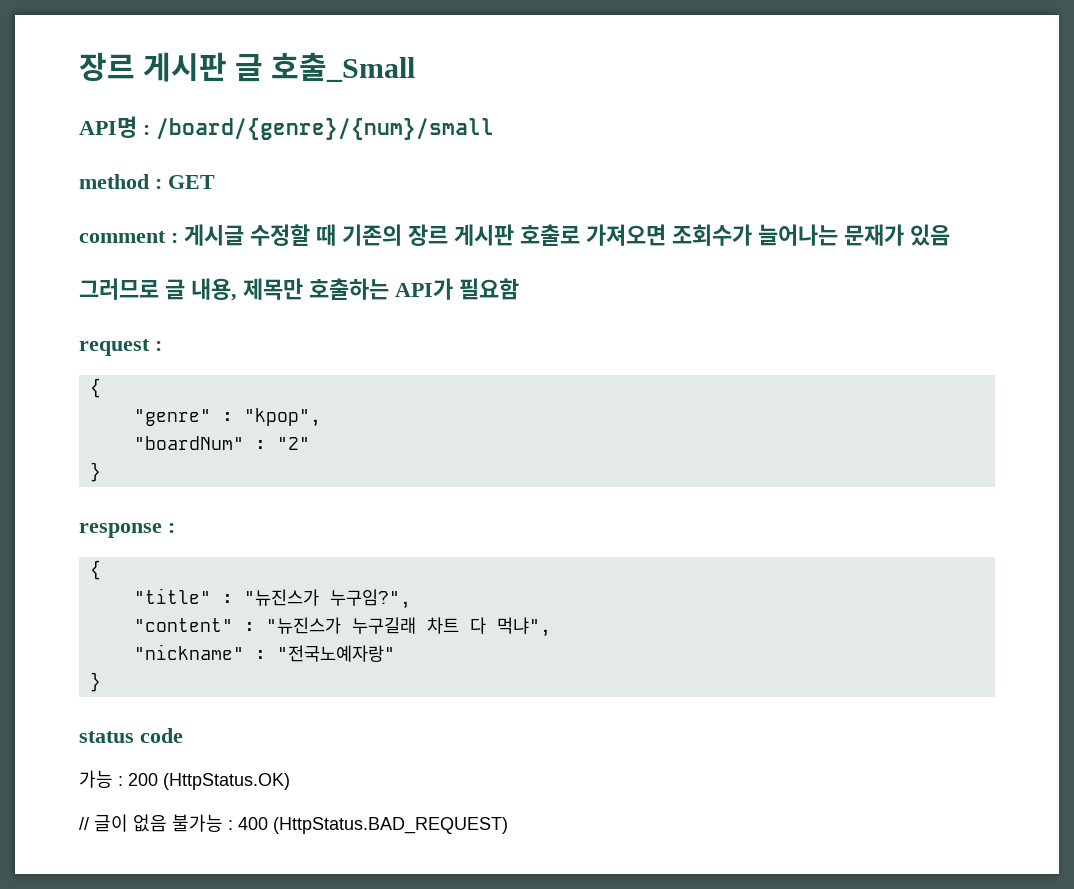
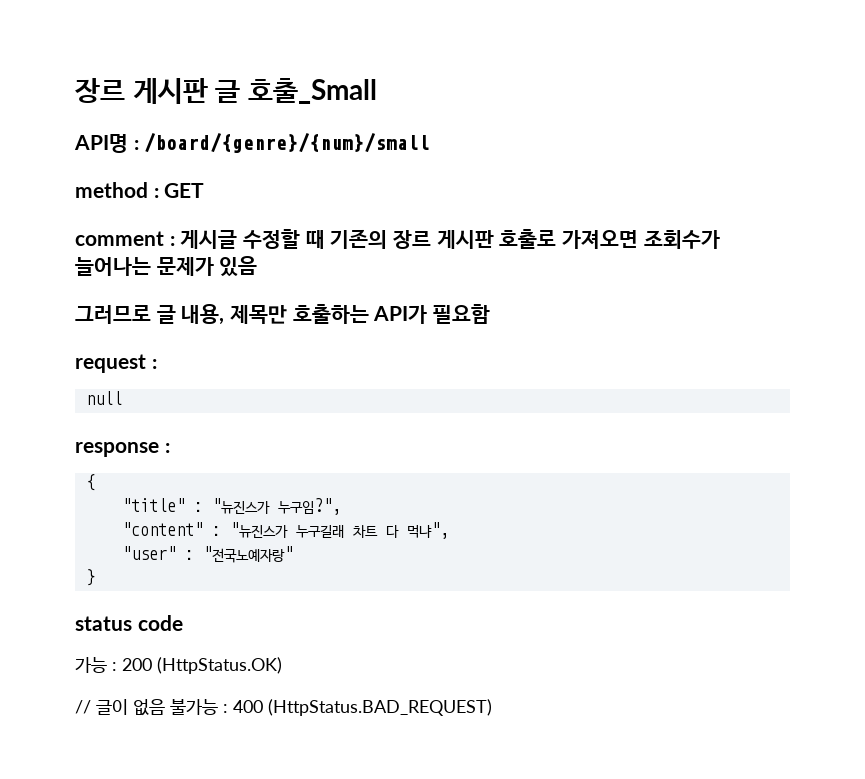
[844,224,904,246] 문재가 -> [156,257,214,276] 문제가
[89,378,101,398] [133,408,321,427] [133,436,310,450] [89,462,101,482] { // "genre" : "kpop", // "boardNum" : "2" // } -> [85,391,122,405] null
[133,644,244,660] "nickname" -> [121,546,176,560] "user"

